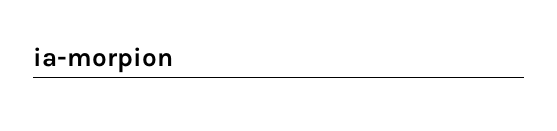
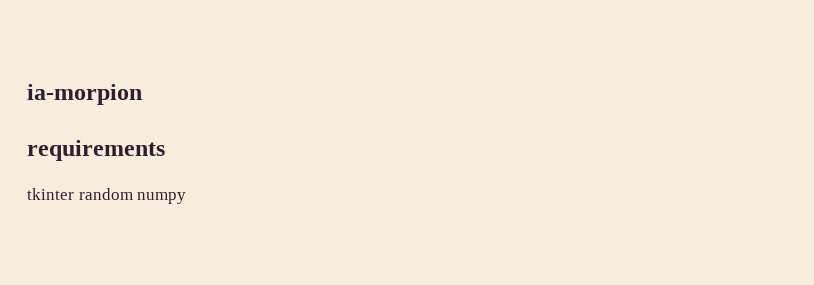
(173, 60) none -> [27,140,165,161] [27,188,187,204] // requirements // tkinter random numpy

